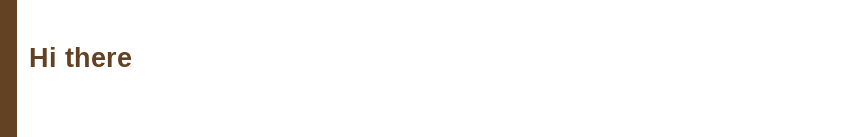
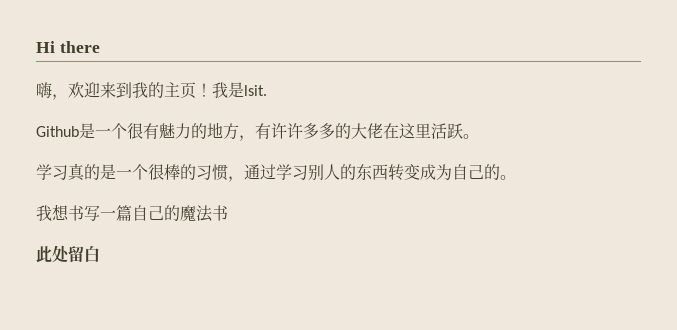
(132, 57) none -> [36,82,267,100] [36,122,479,141] [36,163,516,182] [36,204,228,222] [36,245,100,263] // 嗨，欢迎来到我的主页！我是lsit. // Github是一个很有魅力的地方，有许许多多的大佬在这里活跃。 // 学习真的是一个很棒的习惯，通过学习别人的东西转变成为自己的。 // 我想书写一篇自己的魔法书 // 此处留白

